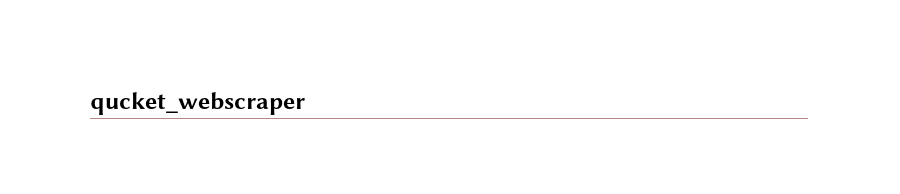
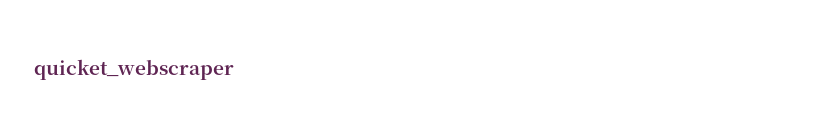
[90,92,305,115] qucket_webscraper -> [34,59,234,80] quicket_webscraper

